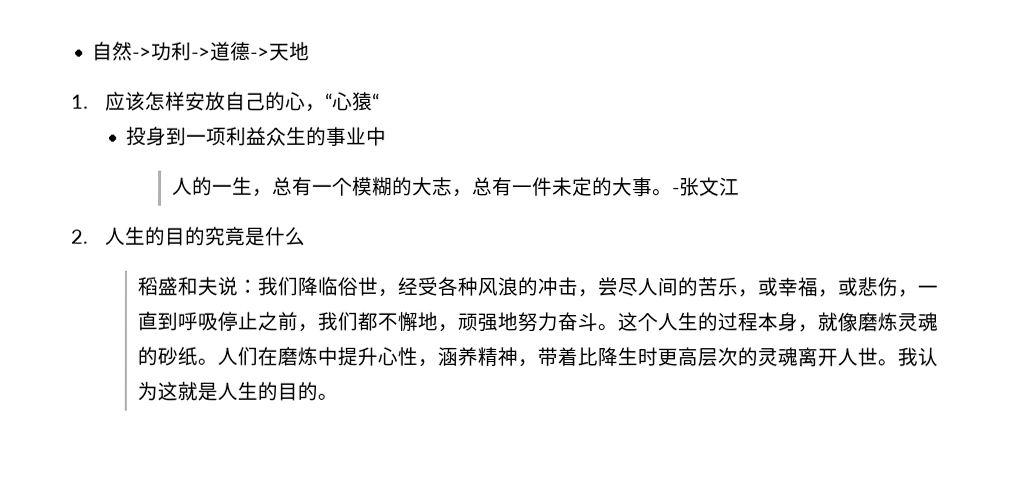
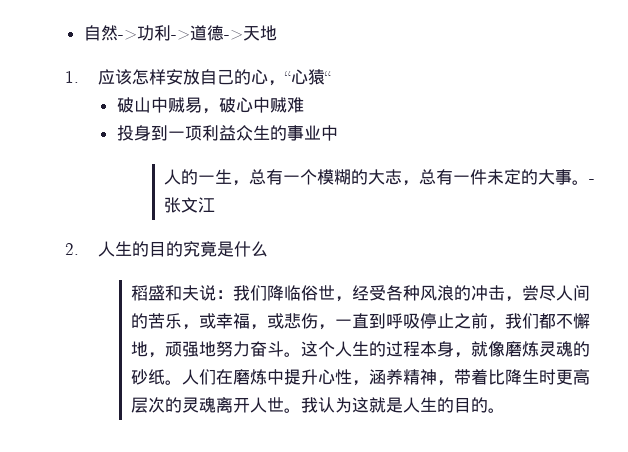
(380, 100) none -> [116,97,304,114] // 破山中贼易，破心中贼难

